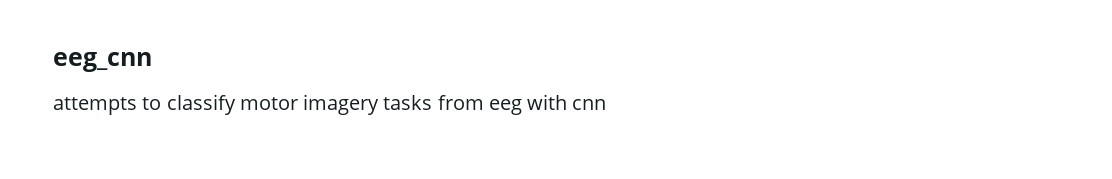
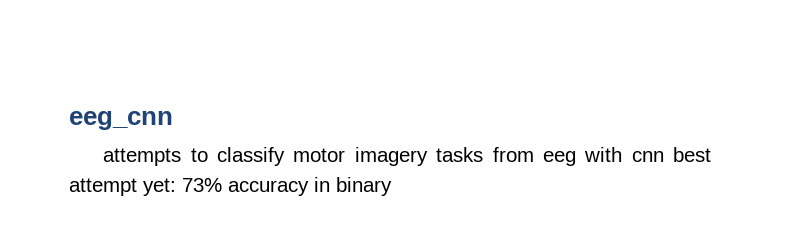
(607, 104) none -> [672,147,711,162] [69,177,392,196] best attempt yet: 73% accuracy in binary

